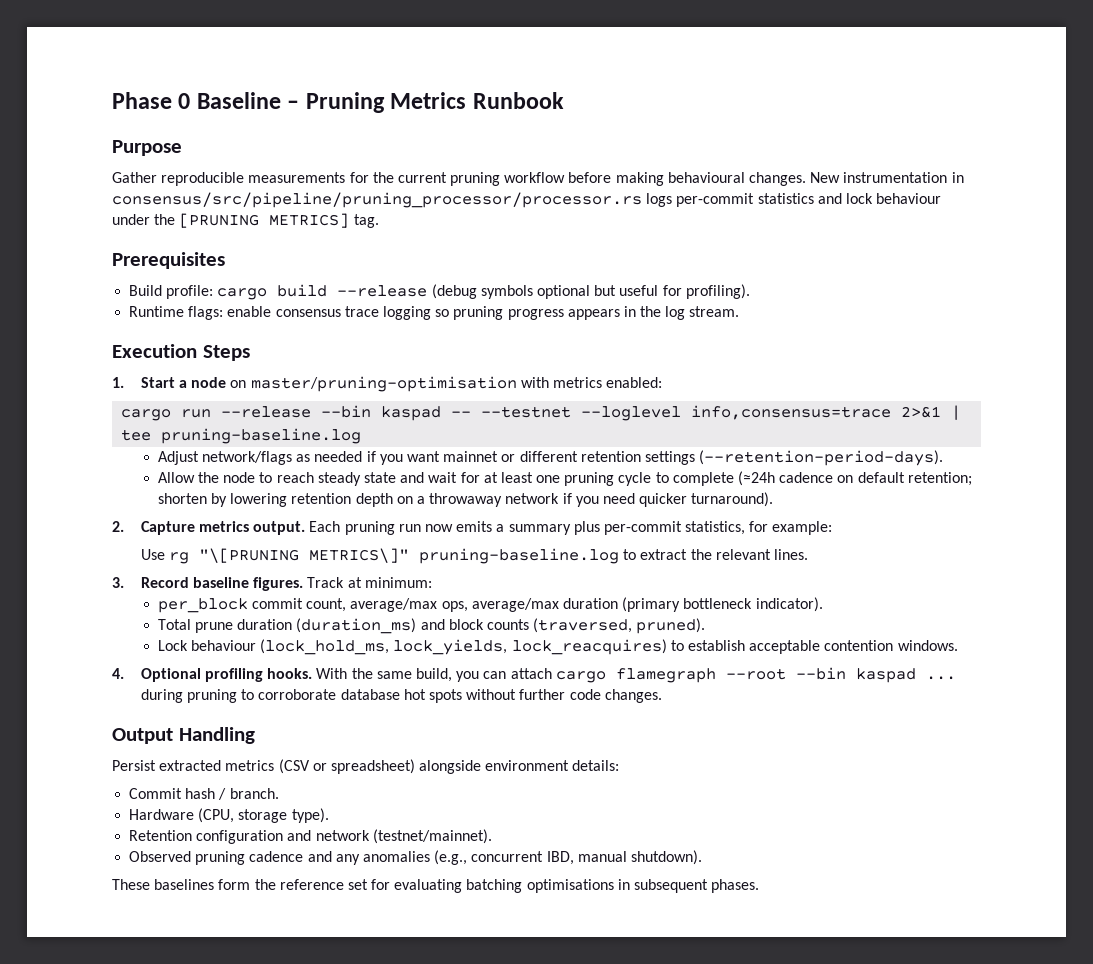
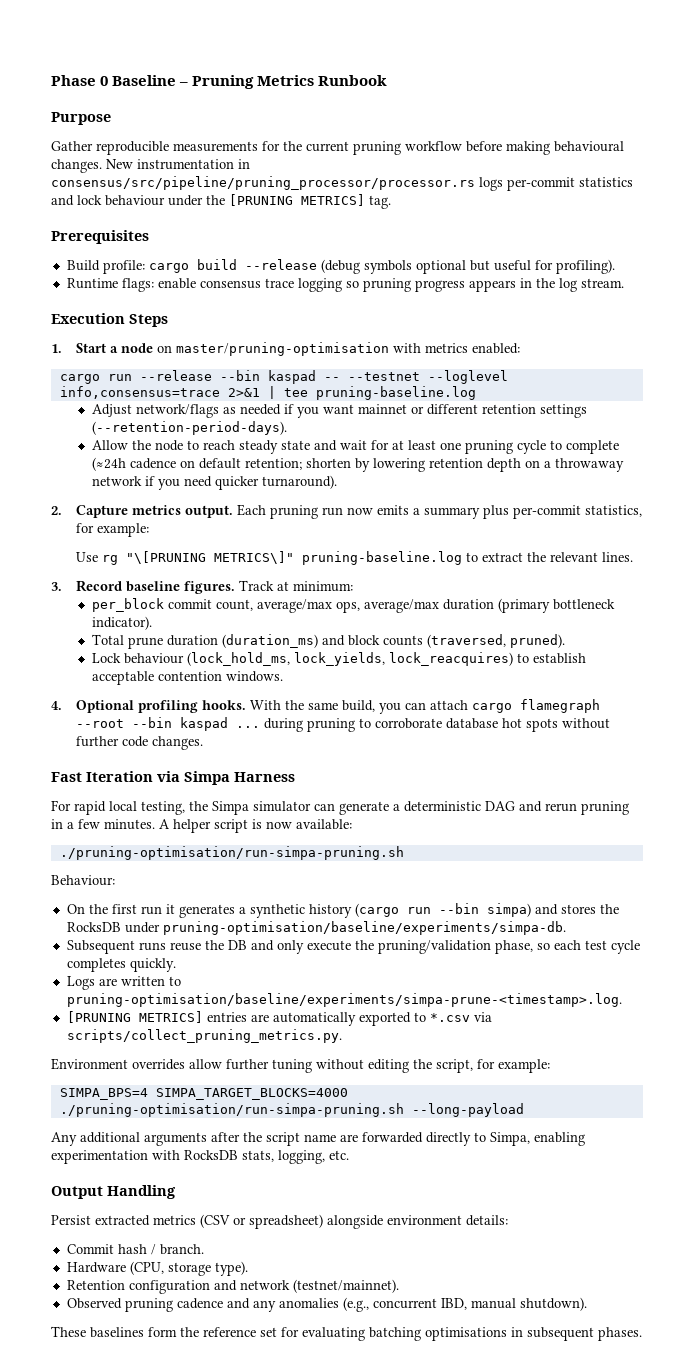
(662, 696) none -> [51,771,295,785] [51,800,629,815] [51,819,352,833] [59,846,404,860] [51,875,115,886] [66,903,619,918] [66,921,566,935] [66,940,640,954] [66,958,176,972] [66,976,181,990] [66,993,622,1007] [66,1011,492,1026] [66,1029,342,1043] [51,1058,550,1073] [59,1088,348,1100] [59,1103,524,1117] [51,1132,585,1146] [51,1150,349,1164] // Fast Iteration via Simpa Harness // For rapid local testing, the Simpa simulator can generate a deterministic DAG and rerun pruning in a few minutes. A helper script is now available: // ./pruning-optimisation/run-simpa-pruning.sh // Behaviour: // On the first run it generates a synthetic history (cargo run --bin simpa) and stores the RocksDB under pruning-optimisation/baseline/experiments/simpa-db. // Subsequent runs reuse the DB and only execute the pruning/validation phase, so each test cycle completes quickly. // Logs are written to pruning-optimisation/baseline/experiments/simpa-prune-<timestamp>.log. // [PRUNING METRICS] entries are automatically exported to *.csv via scripts/collect_pruning_metrics.py. // Environment overrides allow further tuning without editing the script, for example: // SIMPA_BPS=4 SIMPA_TARGET_BLOCKS=4000 ./pruning-optimisation/run-simpa-pruning.sh --long-payload // Any additional arguments after the script name are forwarded directly to Simpa, enabling experimentation with RocksDB stats, logging, etc.

